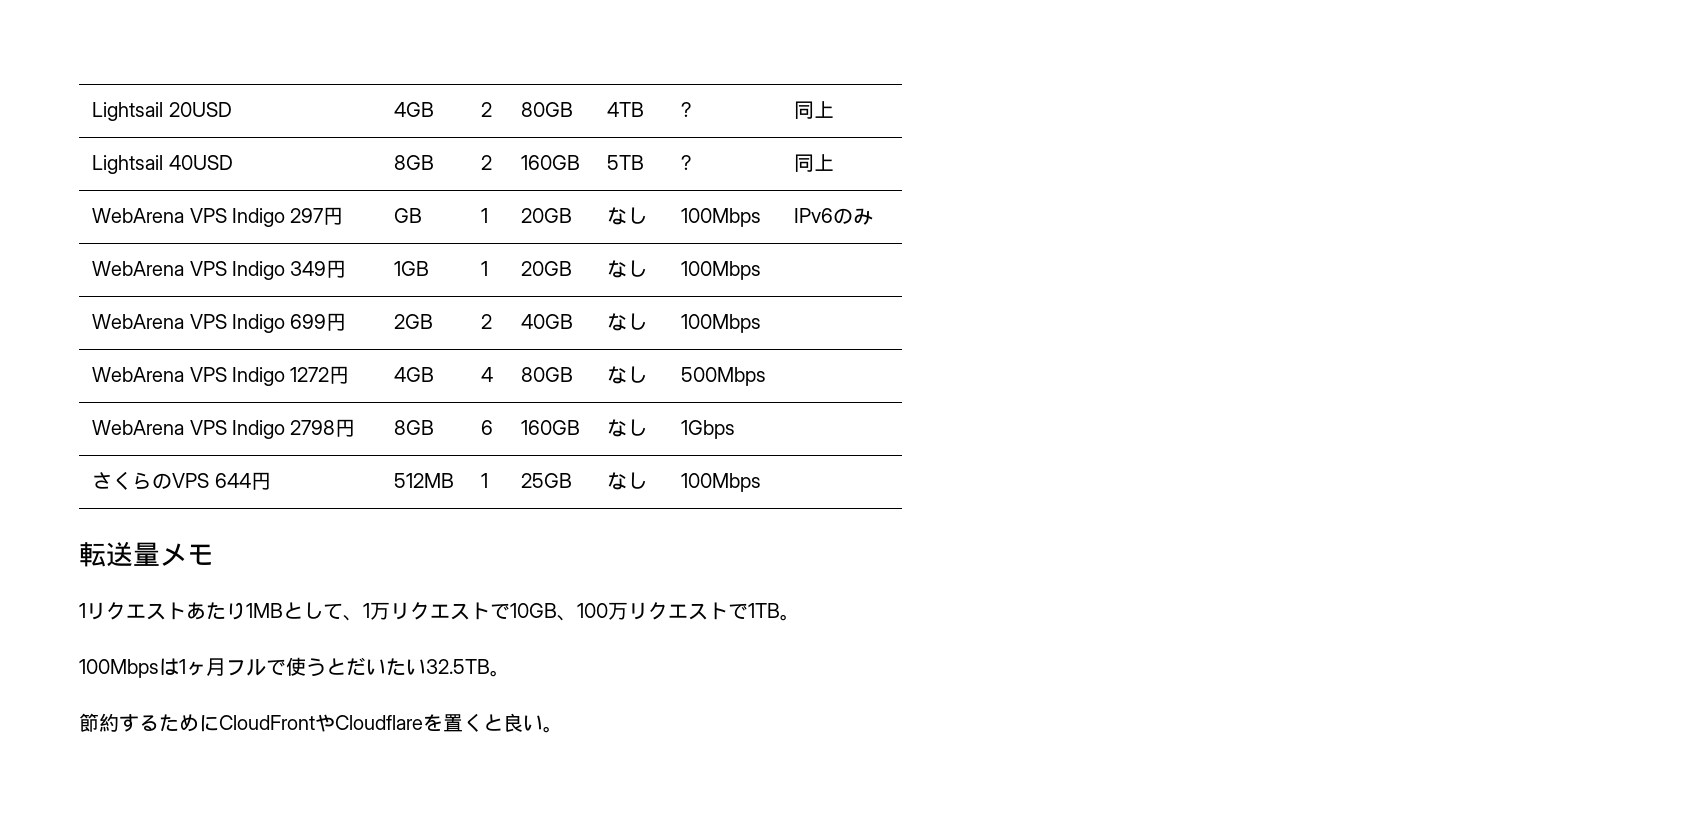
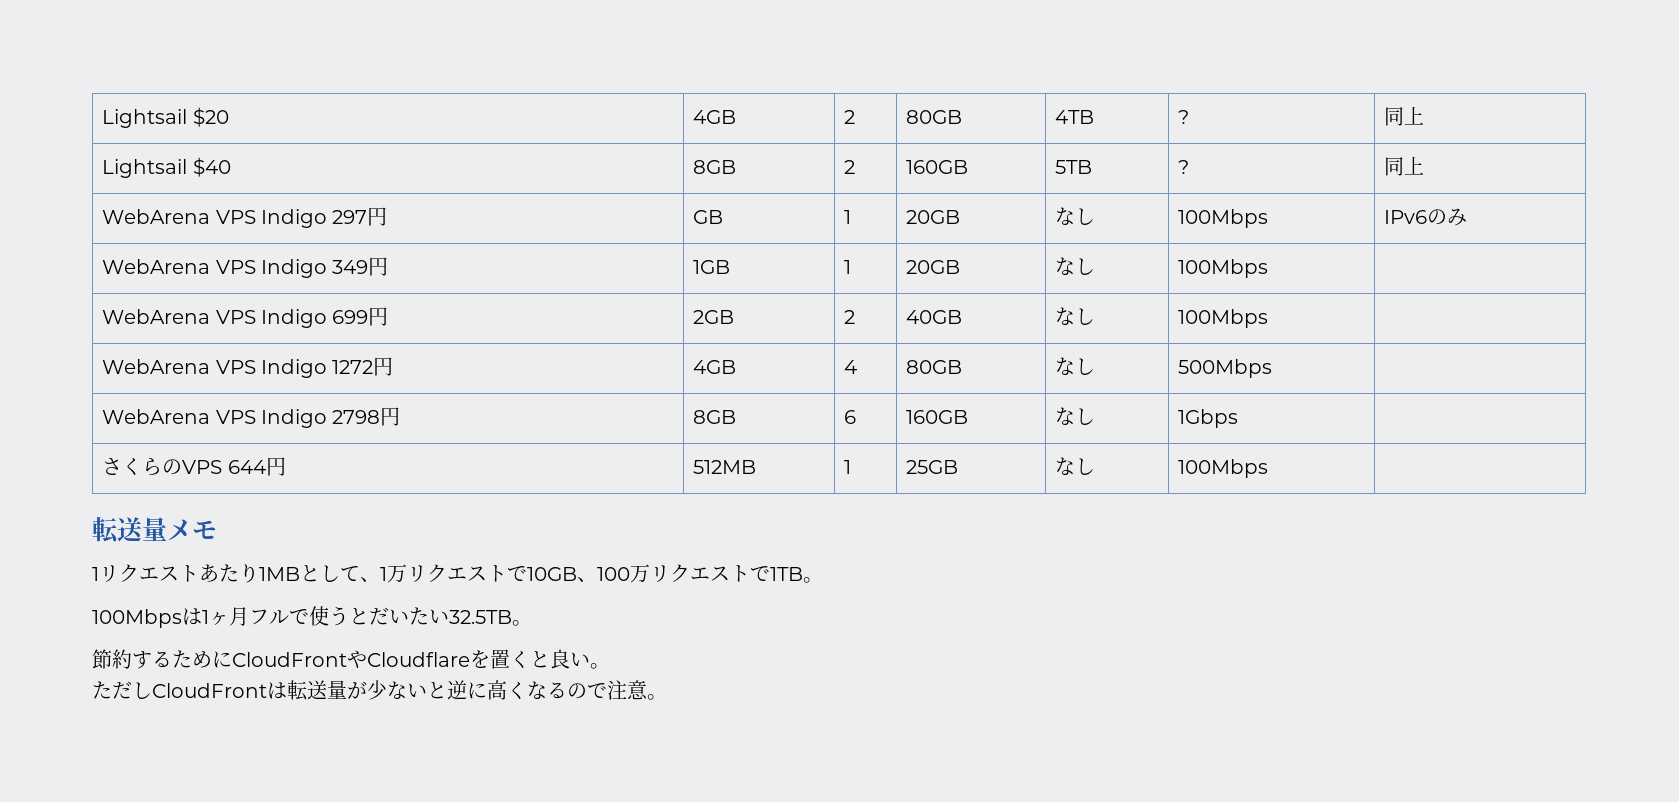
[92,102,232,121] Lightsail 20USD -> [102,107,229,128] Lightsail $20
[168,155,233,170] 40USD -> [192,157,231,177] $40
(563, 729) none -> [92,680,667,701] // ただしCloudFrontは転送量が少ないと逆に高くなるので注意。

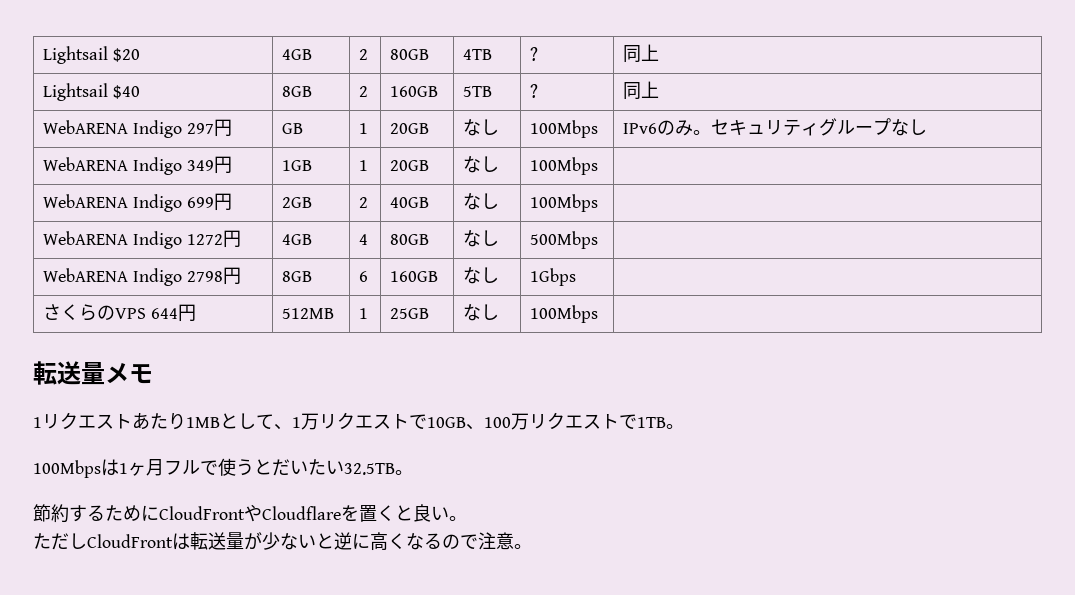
[102,209,256,224] WebArena VPS -> [43,120,129,134] WebARENA
[102,259,256,274] // WebArena VPS -> [693,118,928,136] [43,157,129,171] 。セキュリティグループなし // WebARENA
[102,309,256,324] WebArena VPS -> [43,194,129,208] WebARENA
[102,359,256,374] WebArena VPS -> [43,231,129,245] WebARENA
[102,409,256,424] WebArena VPS -> [43,268,129,282] WebARENA

